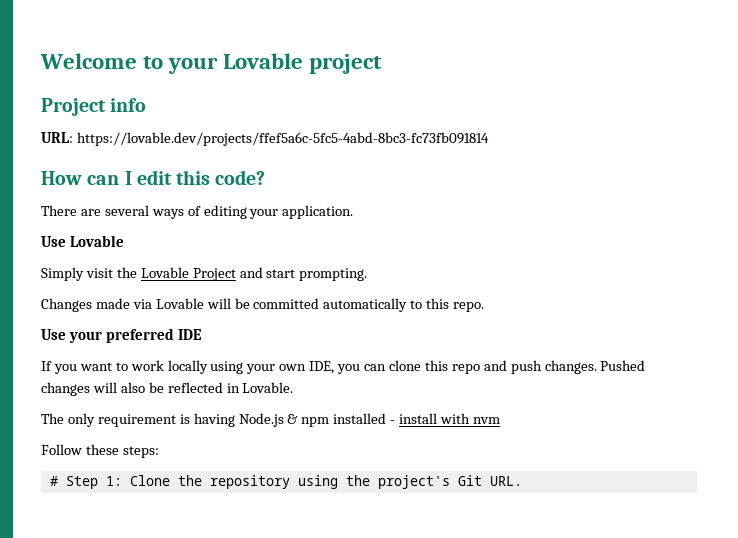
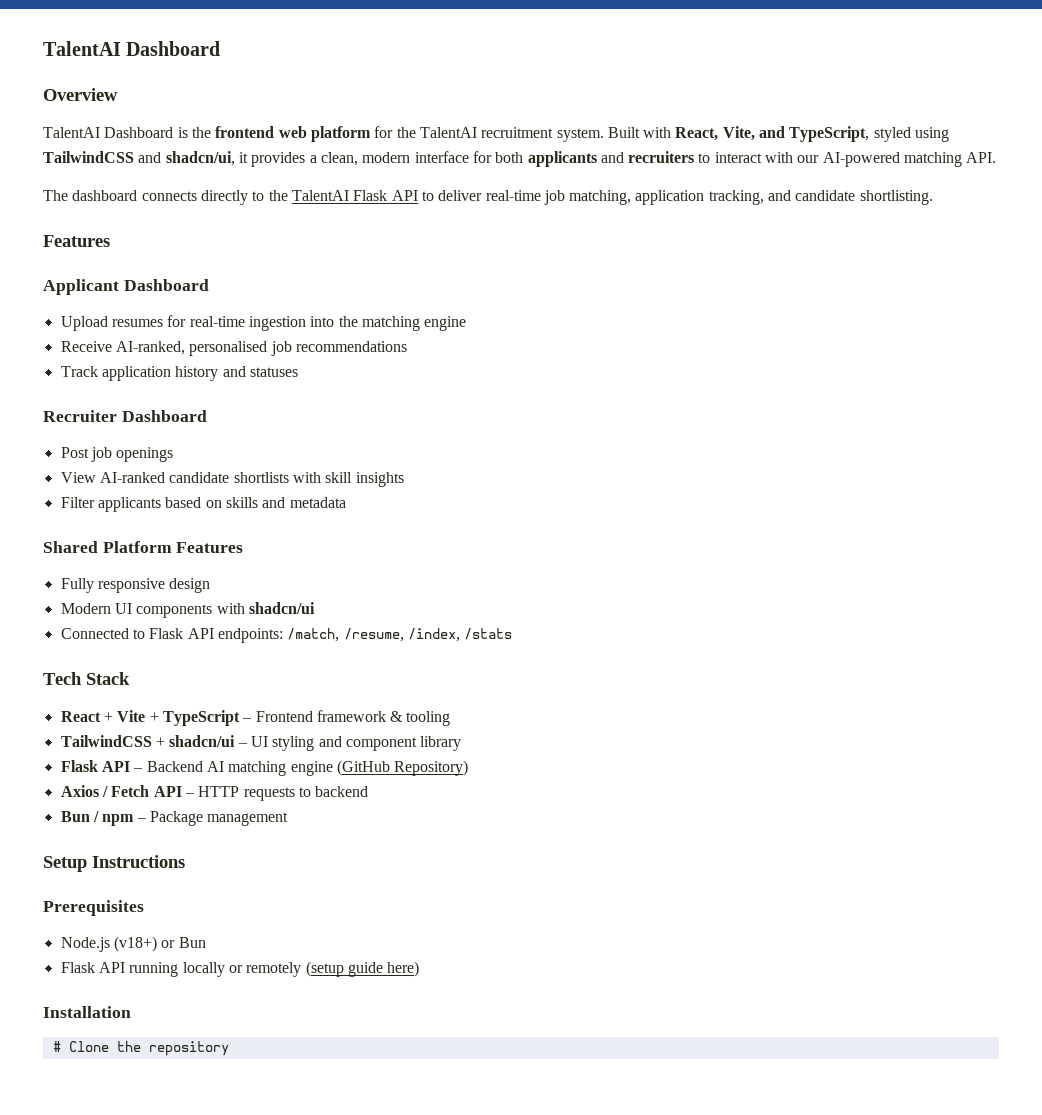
[40,53,383,74] [41,98,147,116] [41,132,489,146] [41,170,266,185] [41,205,354,219] [41,235,124,247] [41,267,368,281] [41,298,485,312] [41,328,202,343] [41,360,646,374] [41,382,294,396] [41,413,500,427] [41,444,159,458] Welcome to your Lovable project // Project info // URL: https://lovable.dev/projects/ffef5a6c-5fc5-4abd-8bc3-fc73fb091814 // How can I edit this code? // There are several ways of editing your application. // Use Lovable // Simply visit the Lovable Project and start prompting. // Changes made via Lovable will be committed automatically to this repo. // Use your preferred IDE // If you want to work locally using your own IDE, you can clone this repo and push changes. Pushed changes will also be reflected in Lovable. // The only requirement is having Node.js & npm installed - install with nvm // Follow these steps: -> [43,41,221,56] [43,88,118,101] [43,126,950,142] [43,151,997,167] [43,190,933,205] [43,235,110,247] [43,279,209,295] [60,315,467,331] [60,341,407,356] [60,366,298,381] [43,410,207,422] [60,447,174,462] [60,472,404,487] [60,497,346,512] [43,541,244,553] [60,578,211,593] [60,602,315,618] [60,628,513,643] [43,672,130,685] [60,710,451,726] [60,735,462,751] [60,760,469,776] [60,785,369,801] [60,811,289,826] [43,855,185,872] [43,900,144,916] [60,936,206,952] [60,961,420,977] [43,1006,131,1018] TalentAI Dashboard // Overview // TalentAI Dashboard is the frontend web platform for the TalentAI recruitment system. Built with React, Vite, and TypeScript, styled using TailwindCSS and shadcn/ui, it provides a clean, modern interface for both applicants and recruiters to interact with our AI-powered matching API. // The dashboard connects directly to the TalentAI Flask API to deliver real-time job matching, application tracking, and candidate shortlisting. // Features // Applicant Dashboard // Upload resumes for real-time ingestion into the matching engine // Receive AI-ranked, personalised job recommendations // Track application history and statuses // Recruiter Dashboard // Post job openings // View AI-ranked candidate shortlists with skill insights // Filter applicants based on skills and metadata // Shared Platform Features // Fully responsive design // Modern UI components with shadcn/ui // Connected to Flask API endpoints: /match, /resume, /index, /stats // Tech Stack // React + Vite + TypeScript – Frontend framework & tooling // TailwindCSS + shadcn/ui – UI styling and component library // Flask API – Backend AI matching engine (GitHub Repository) // Axios / Fetch API – HTTP requests to backend // Bun / npm – Package management // Setup Instructions // Prerequisites // Node.js (v18+) or Bun // Flask API running locally or remotely (setup guide here) // Installation
[65,476,122,489] Step 1: -> (61, 1046) none
[297,475,522,489] using the project's Git URL. -> (229, 1048) none

